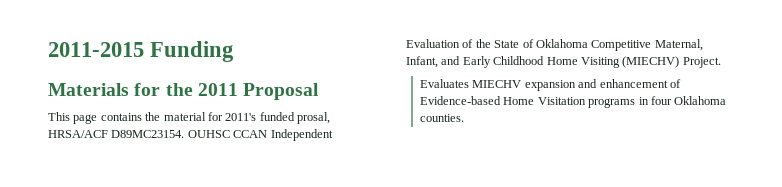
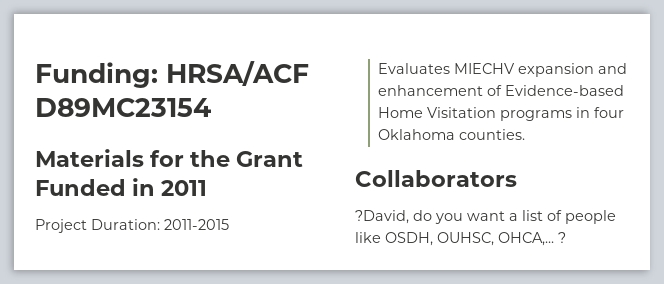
[48,41,235,62] 2011-2015 Funding -> [35,61,309,88] [35,98,212,117] Funding: HRSA/ACF D89MC23154
[197,83,320,100] [48,112,330,124] [48,129,333,141] [406,39,703,51] [406,56,721,68] 2011 Proposal // This page contains the material for 2011's funded prosal, HRSA/ACF D89MC23154. OUHSC CCAN Independent Evaluation of the State of Oklahoma Competitive Maternal, Infant, and Early Childhood Home Visiting (MIECHV) Project. -> [236,151,304,167] [35,178,208,196] [35,219,229,233] Grant Funded in 2011 // Project Duration: 2011-2015
(465, 118) none -> [355,170,517,187] [355,210,616,224] [355,232,566,246] // Collaborators // ?David, do you want a list of people like OSDH, OUHSC, OHCA,... ?

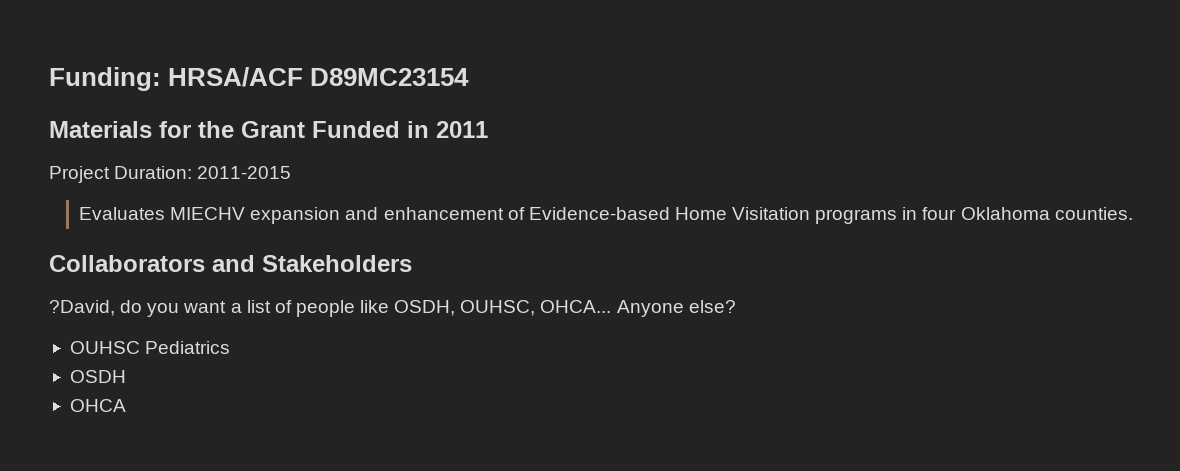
(517, 178) none -> [212,255,412,272] and Stakeholders
[498,232,566,246] OHCA,... ? -> [540,300,736,317] [69,341,231,354] [69,370,126,383] [69,399,126,412] OHCA... Anyone else? // OUHSC Pediatrics // OSDH // OHCA

